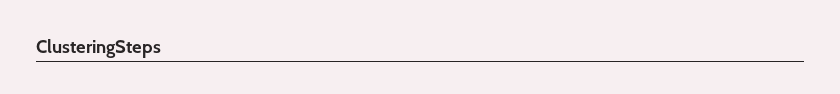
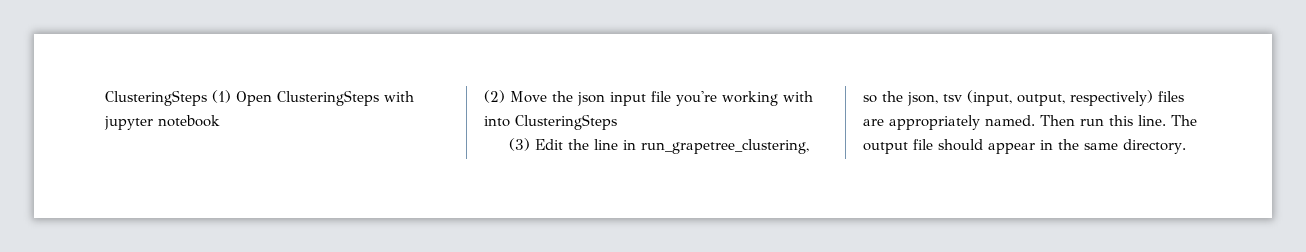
[36,39,161,58] ClusteringSteps -> [105,90,414,106] [104,115,220,130] [484,90,813,106] [484,114,617,130] [508,138,809,154] [863,90,1184,106] [863,115,1197,130] [863,139,1186,154] ClusteringSteps (1) Open ClusteringSteps with jupyter notebook // (2) Move the json input file you're working with into ClusteringSteps // (3) Edit the line in run_grapetree_clustering, so the json, tsv (input, output, respectively) files are appropriately named. Then run this line. The output file should appear in the same directory.

